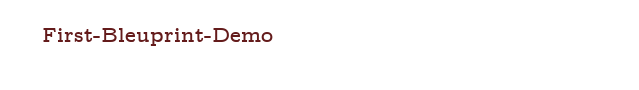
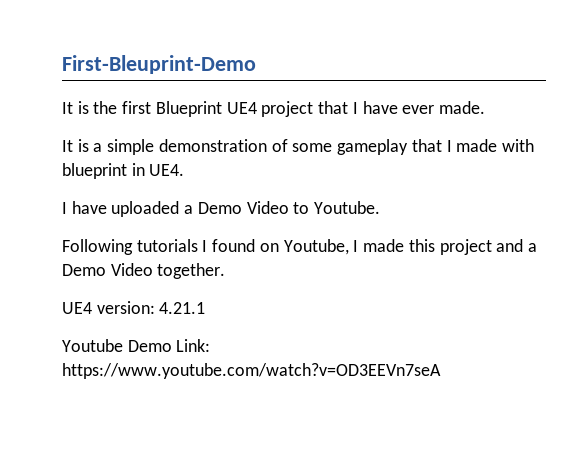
(273, 37) none -> [62,101,485,117] [62,139,534,155] [62,163,185,179] [62,201,381,217] [62,239,537,255] [62,263,226,279] [62,301,206,314] [62,339,211,352] [62,363,441,379] // It is the first Blueprint UE4 project that I have ever made. // It is a simple demonstration of some gameplay that I made with blueprint in UE4. // I have uploaded a Demo Video to Youtube. // Following tutorials I found on Youtube, I made this project and a Demo Video together. // UE4 version: 4.21.1 // Youtube Demo Link: https://www.youtube.com/watch?v=OD3EEVn7seA

